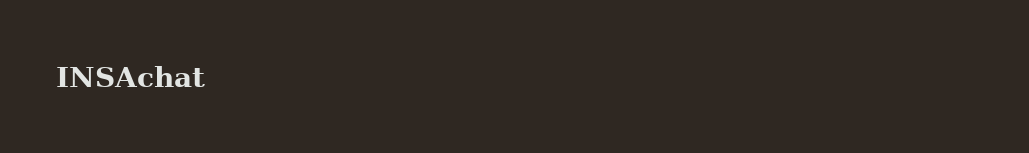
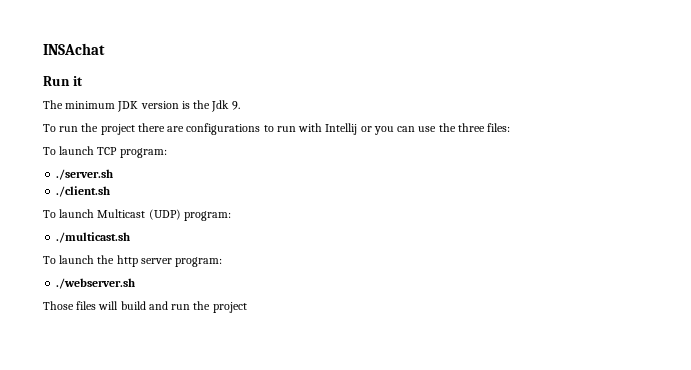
(205, 76) none -> [43,76,83,86] [43,100,240,112] [43,123,511,135] [43,146,167,158] [56,169,114,180] [56,186,111,197] [43,209,231,221] [56,232,131,243] [43,255,223,267] [56,278,136,289] [43,301,247,313] // Run it // The minimum JDK version is the Jdk 9. // To run the project there are configurations to run with Intellij or you can use the three files: // To launch TCP program: // ./server.sh // ./client.sh // To launch Multicast (UDP) program: // ./multicast.sh // To launch the http server program: // ./webserver.sh // Those files will build and run the project

